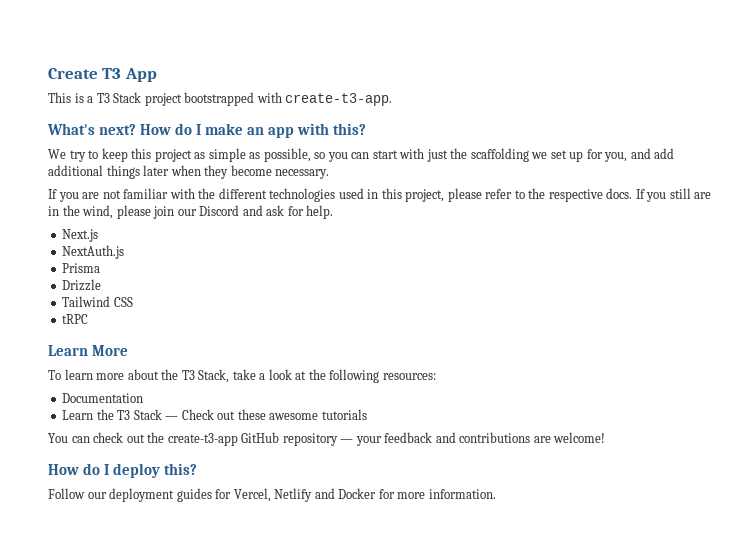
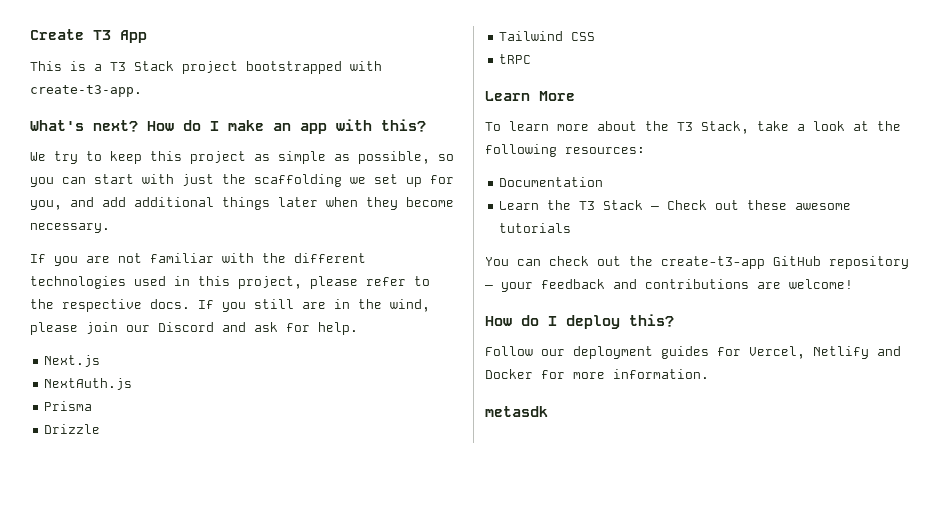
(496, 494) none -> [485,406,548,417] // metasdk

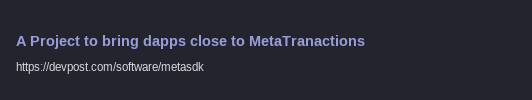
[30,29,147,43] [30,61,382,74] [30,85,142,97] [30,119,426,134] [30,151,454,164] [30,174,454,187] [30,197,454,210] [30,223,110,233] [30,253,366,266] [30,276,430,289] [30,299,430,312] [30,322,358,335] [44,355,101,367] [44,378,133,390] [44,401,93,411] [44,424,101,434] [499,31,596,41] [499,54,532,64] [485,91,575,101] [485,121,901,134] [485,144,645,157] [499,177,604,187] [499,200,852,210] [499,223,572,233] [485,256,909,269] [485,279,853,292] [485,314,674,329] [485,346,901,359] [485,369,709,379] [485,406,548,417] Create T3 App // This is a T3 Stack project bootstrapped with create-t3-app. // What's next? How do I make an app with this? // We try to keep this project as simple as possible, so you can start with just the scaffolding we set up for you, and add additional things later when they become necessary. // If you are not familiar with the different technologies used in this project, please refer to the respective docs. If you still are in the wind, please join our Discord and ask for help. // Next.js // NextAuth.js // Prisma // Drizzle // Tailwind CSS // tRPC // Learn More // To learn more about the T3 Stack, take a look at the following resources: // Documentation // Learn the T3 Stack — Check out these awesome tutorials // You can check out the create-t3-app GitHub repository — your feedback and contributions are welcome! // How do I deploy this? // Follow our deployment guides for Vercel, Netlify and Docker for more information. // metasdk -> [16,35,365,49] [16,62,204,74] A Project to bring dapps close to MetaTranactions // https://devpost.com/software/metasdk

